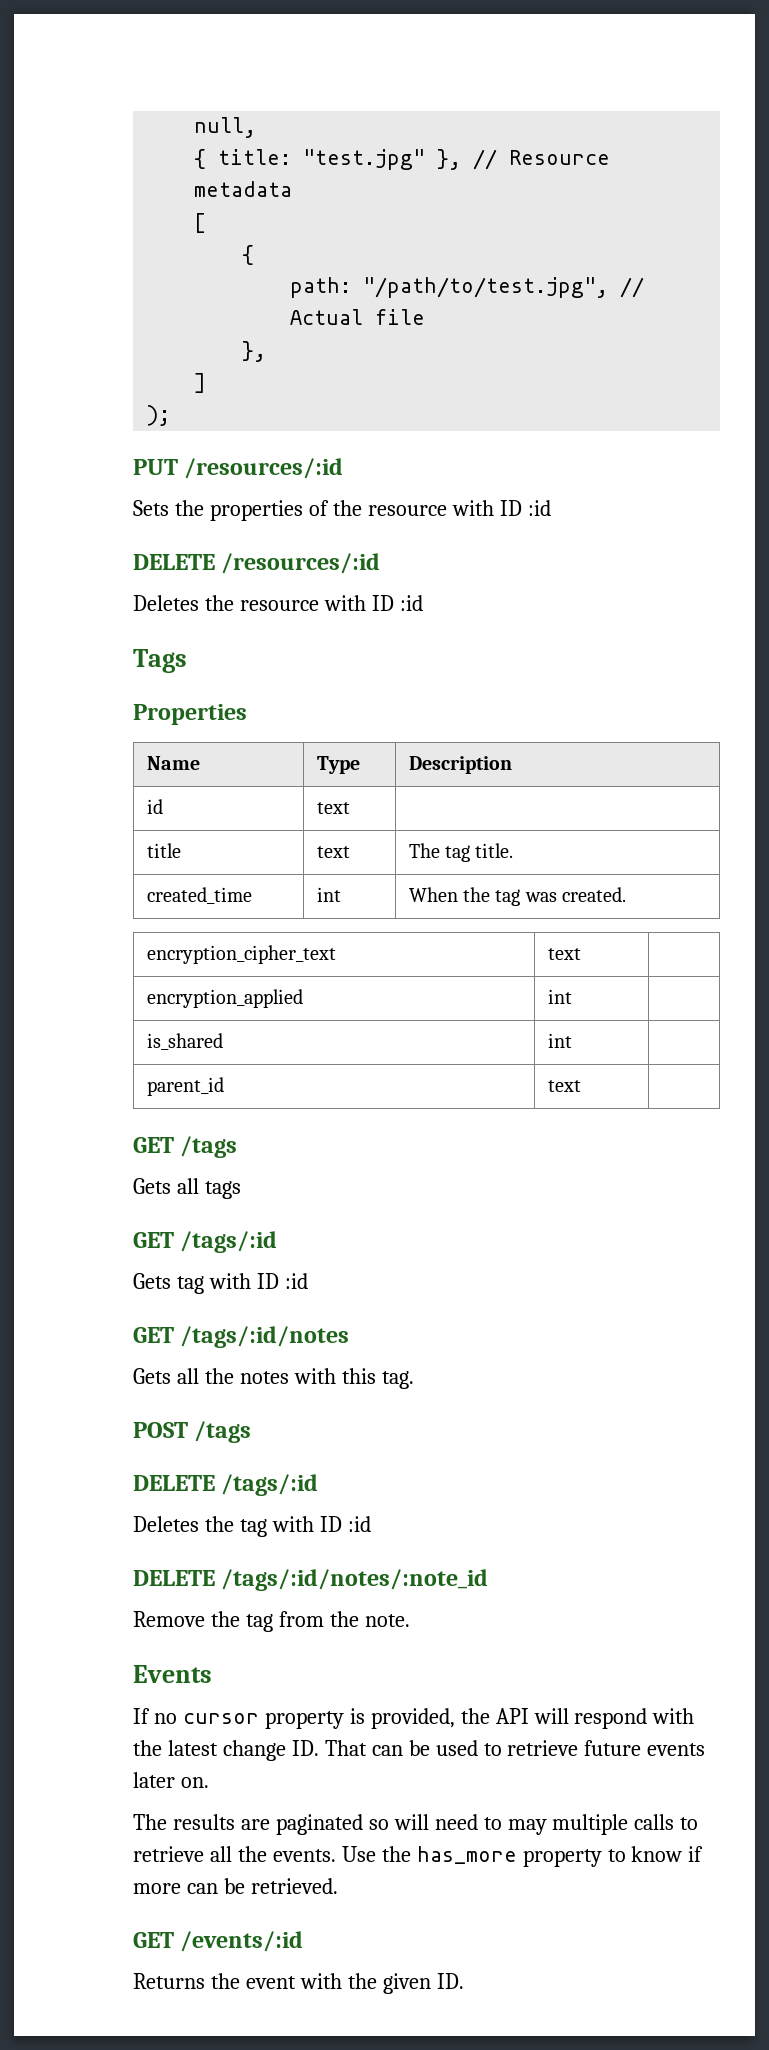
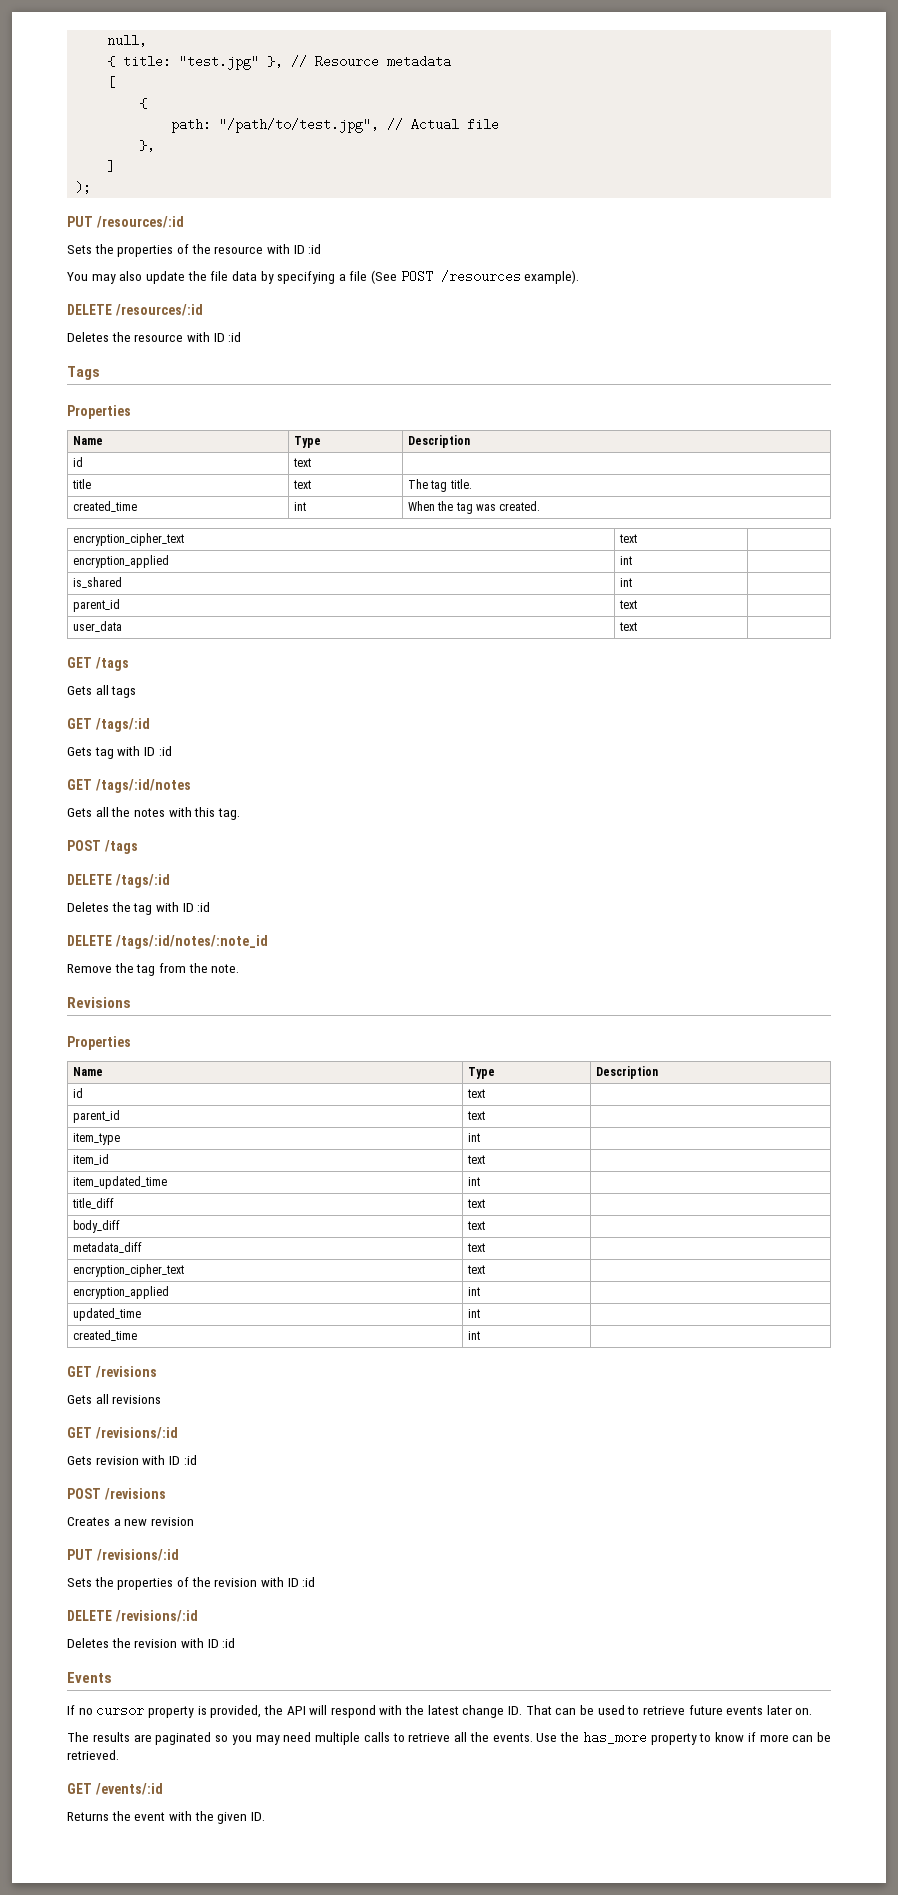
(551, 508) none -> [67,270,580,284] // You may also update the file data by specifying a file (See POST /resources example).
(581, 1086) none -> [73,621,123,632] [619,622,638,631] // user_data | text |
(410, 1620) none -> [67,997,131,1008] [67,1036,131,1050] [73,1067,104,1076] [468,1067,496,1079] [596,1066,659,1079] [73,1088,84,1098] [467,1089,486,1098] [73,1110,121,1123] [467,1111,486,1120] [73,1133,121,1145] [468,1133,481,1142] [73,1154,110,1165] [467,1155,486,1164] [73,1176,168,1189] [468,1177,481,1186] [72,1198,115,1209] [467,1199,486,1208] [73,1220,121,1233] [467,1221,486,1230] [73,1242,143,1253] [467,1243,486,1252] [73,1264,185,1277] [467,1265,486,1274] [73,1286,170,1299] [468,1287,481,1296] [73,1308,142,1321] [468,1309,481,1318] [73,1330,138,1341] [468,1331,481,1340] [67,1366,157,1378] [67,1394,162,1404] [67,1427,178,1439] [67,1455,197,1465] [67,1488,166,1500] [67,1517,194,1526] [67,1549,179,1561] [67,1577,316,1590] [67,1610,198,1622] [67,1638,236,1648] // Revisions // Properties // Name | Type | Description // id | text | // parent_id | text | // item_type | int | // item_id | text | // item_updated_time | int | // title_diff | text | // body_diff | text | // metadata_diff | text | // encryption_cipher_text | text | // encryption_applied | int | // updated_time | int | // created_time | int | // GET /revisions // Gets all revisions // GET /revisions/:id // Gets revision with ID :id // POST /revisions // Creates a new revision // PUT /revisions/:id // Sets the properties of the revision with ID :id // DELETE /revisions/:id // Deletes the revision with ID :id
[393,1814,547,1835] will need to may -> [231,1732,312,1745] you may need

